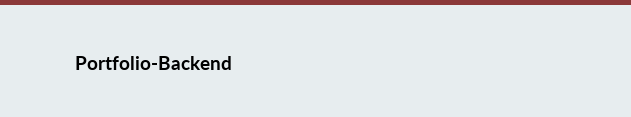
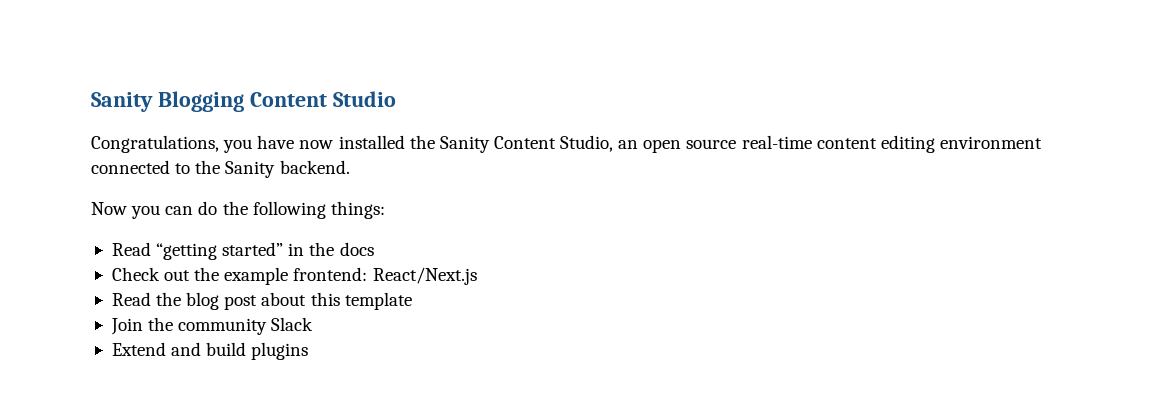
[75,56,232,70] Portfolio-Backend -> [91,91,396,112] [91,135,1042,153] [91,160,350,178] [91,201,385,219] [111,242,374,260] [111,267,477,285] [111,292,412,310] [110,317,314,335] [111,342,309,360] Sanity Blogging Content Studio // Congratulations, you have now installed the Sanity Content Studio, an open source real-time content editing environment connected to the Sanity backend. // Now you can do the following things: // Read “getting started” in the docs // Check out the example frontend: React/Next.js // Read the blog post about this template // Join the community Slack // Extend and build plugins

